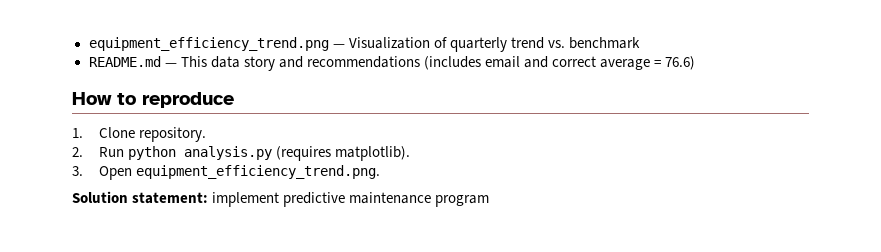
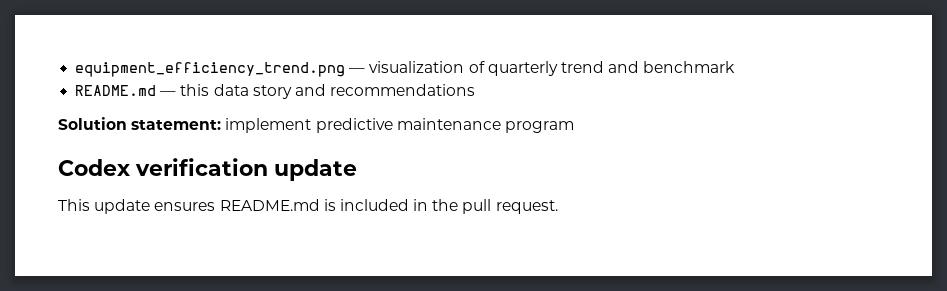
[348,37,430,49] Visualization -> [369,61,465,73] visualization
[547,40,565,48] vs. -> [608,61,640,73] and
[180,56,207,67] This -> [180,84,210,96] this
[423,56,696,70] [72,92,234,108] [72,127,207,142] [72,146,411,161] [72,165,381,180] (includes email and correct average = 76.6) // How to reproduce // 1. Clone repository. // 2. Run python analysis.py (requires matplotlib). // 3. Open equipment_efficiency_trend.png. -> (476, 90) none
(490, 201) none -> [58,158,357,181] [58,199,558,214] // Codex verification update // This update ensures README.md is included in the pull request.

